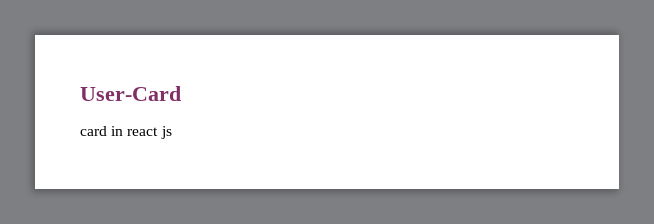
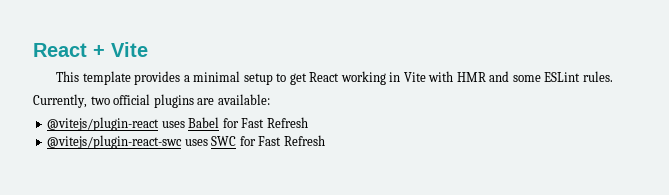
[80,86,181,101] [80,126,172,139] User-Card // card in react js -> [33,42,148,57] [56,71,613,85] [33,94,270,108] [47,117,308,131] [47,135,325,149] React + Vite // This template provides a minimal setup to get React working in Vite with HMR and some ESLint rules. // Currently, two official plugins are available: // @vitejs/plugin-react uses Babel for Fast Refresh // @vitejs/plugin-react-swc uses SWC for Fast Refresh

